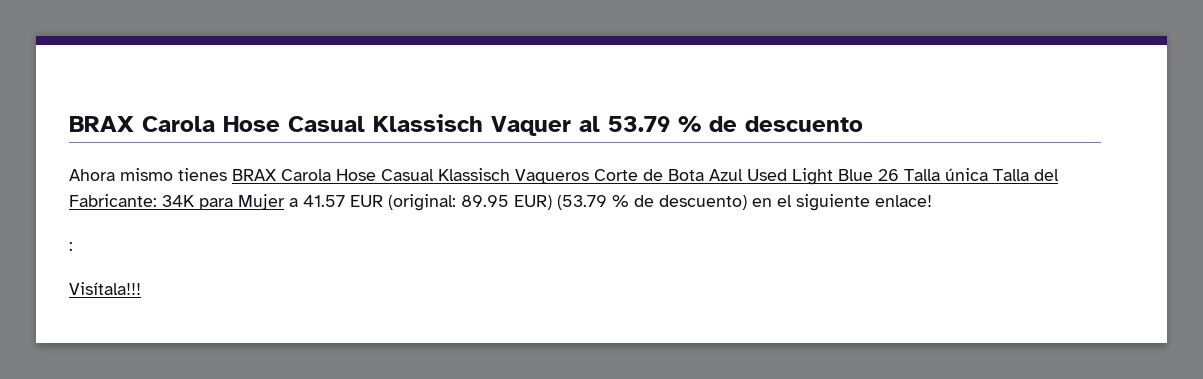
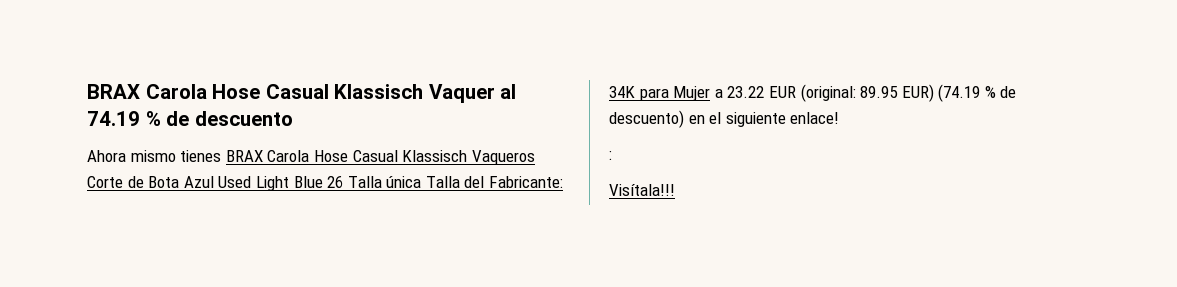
[608,116,670,132] 53.79 -> [87,111,140,126] 74.19
[303,195,345,207] 41.57 -> [727,86,765,98] 23.22
[557,195,607,210] (53.79 -> [938,84,981,102] (74.19

